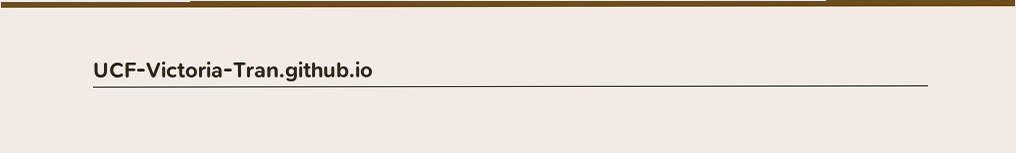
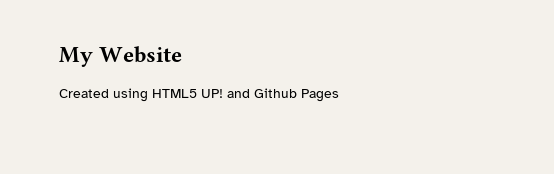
[92,61,374,82] UCF-Victoria-Tran.github.io -> [59,46,183,67] [59,88,339,102] My Website // Created using HTML5 UP! and Github Pages

